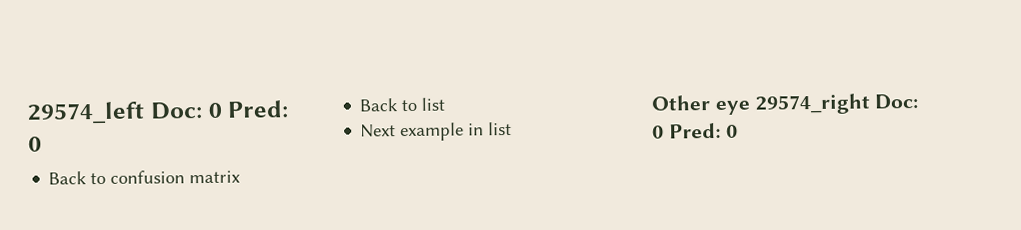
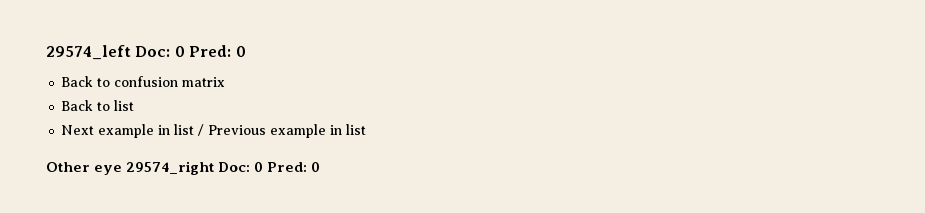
(513, 128) none -> [198,124,367,138] / Previous example in list

